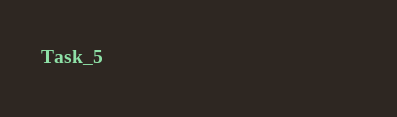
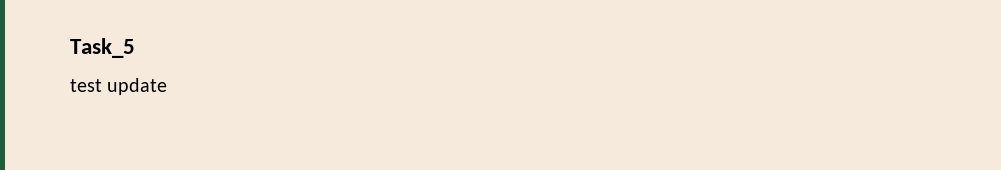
(103, 57) none -> [70,78,168,95] // test update

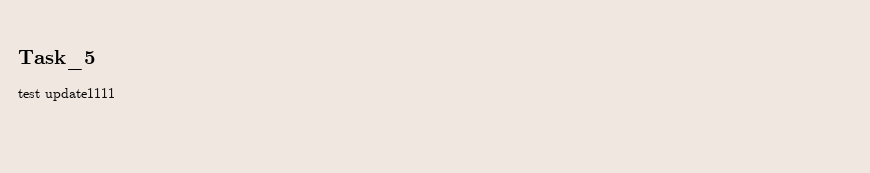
[107,78,168,95] update -> [45,88,115,101] update1111

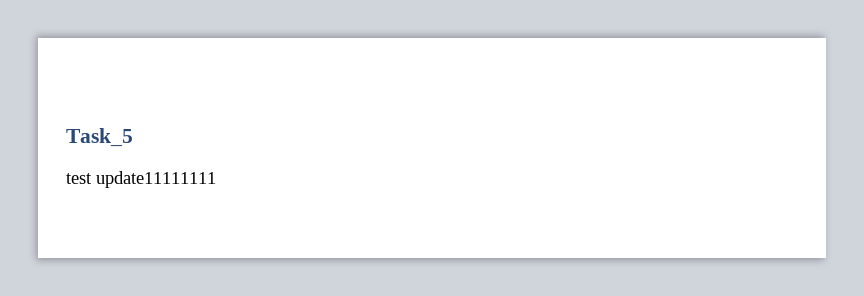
[45,88,115,101] update1111 -> [96,171,216,188] update11111111

